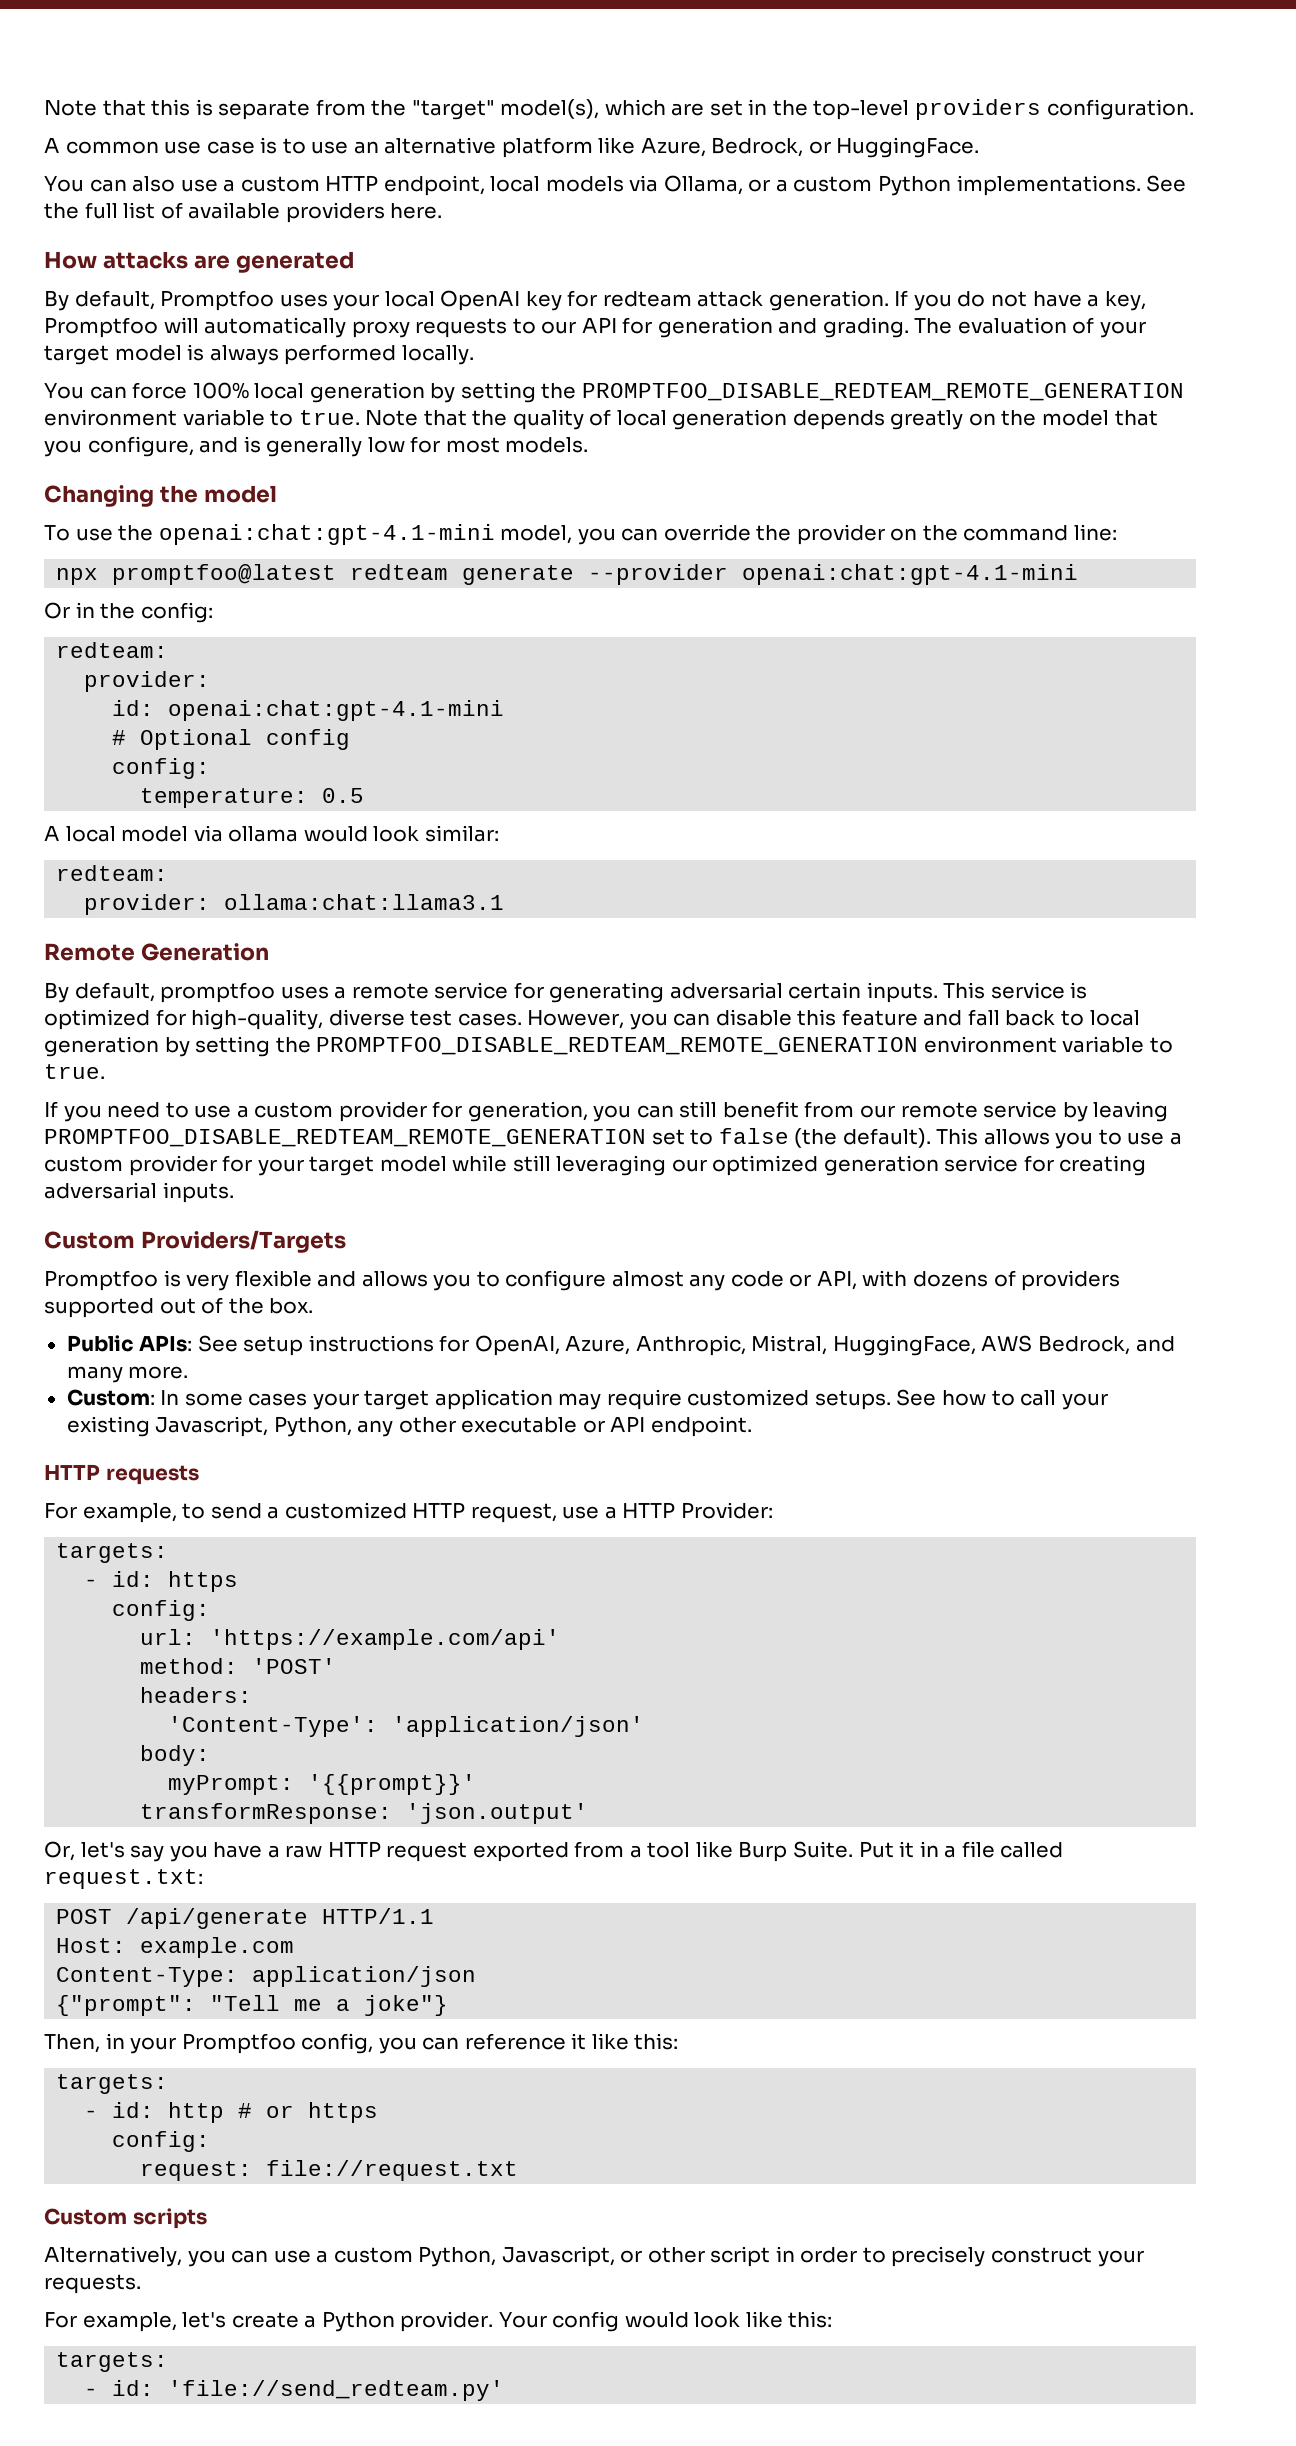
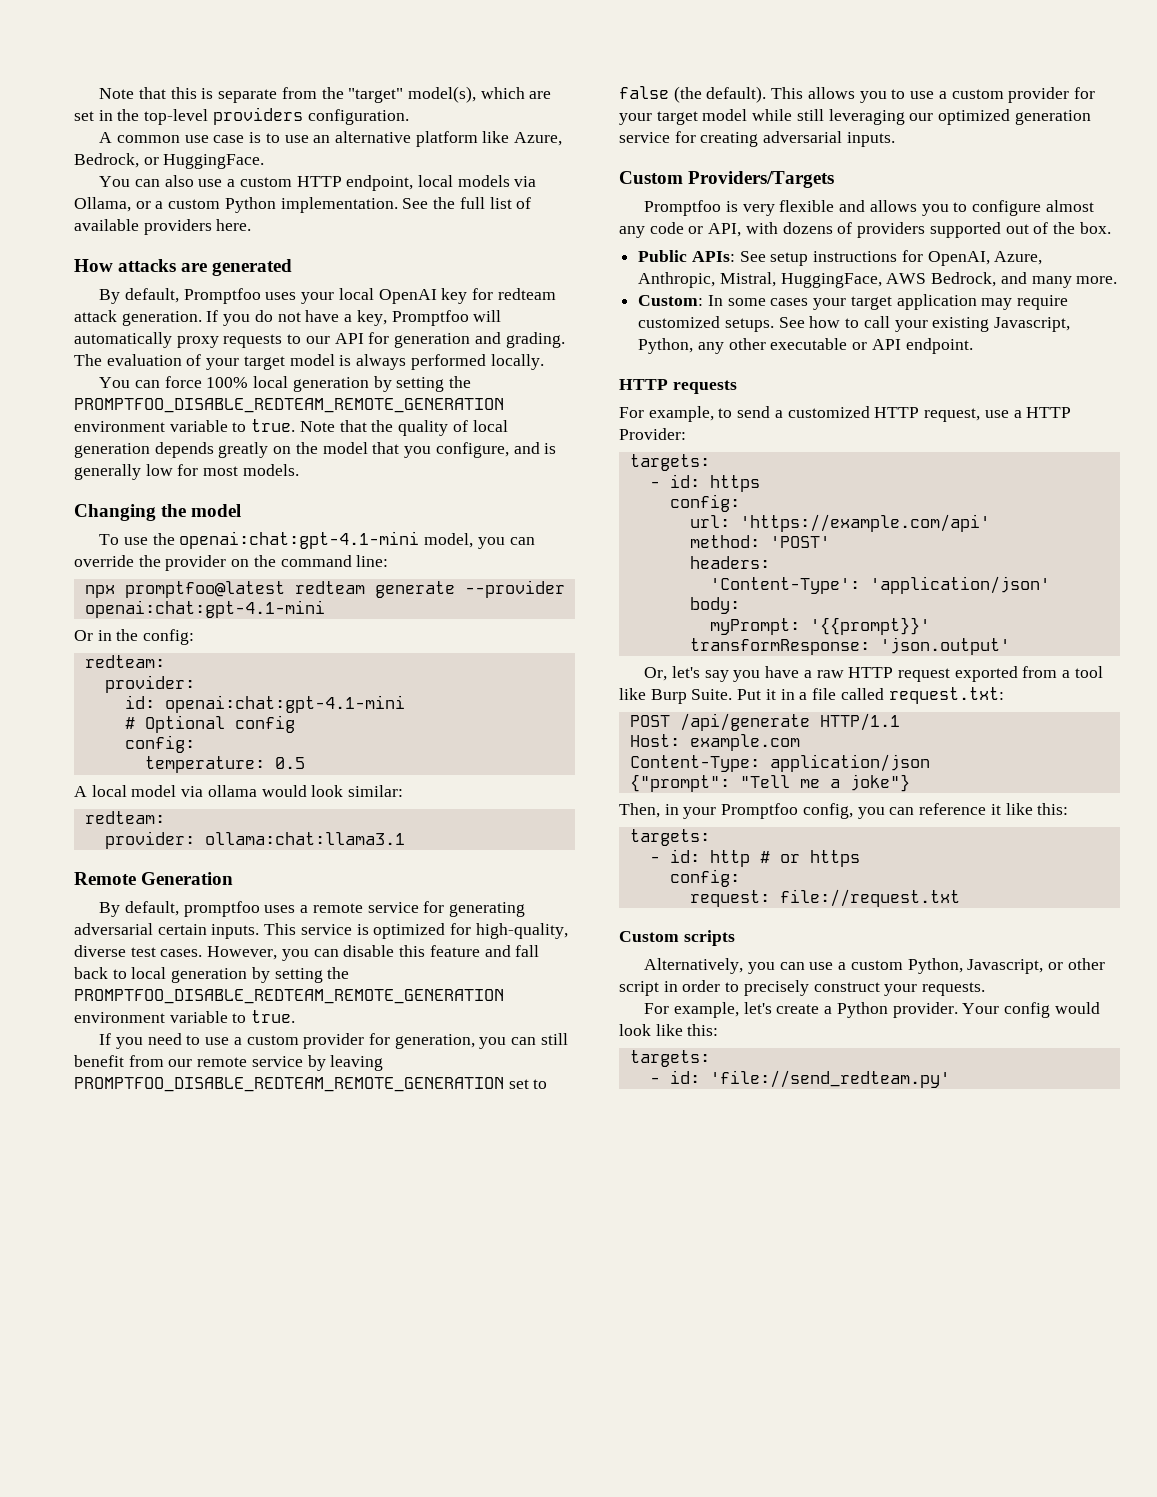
[956,175,1141,196] implementations. -> [280,197,398,213] implementation.

